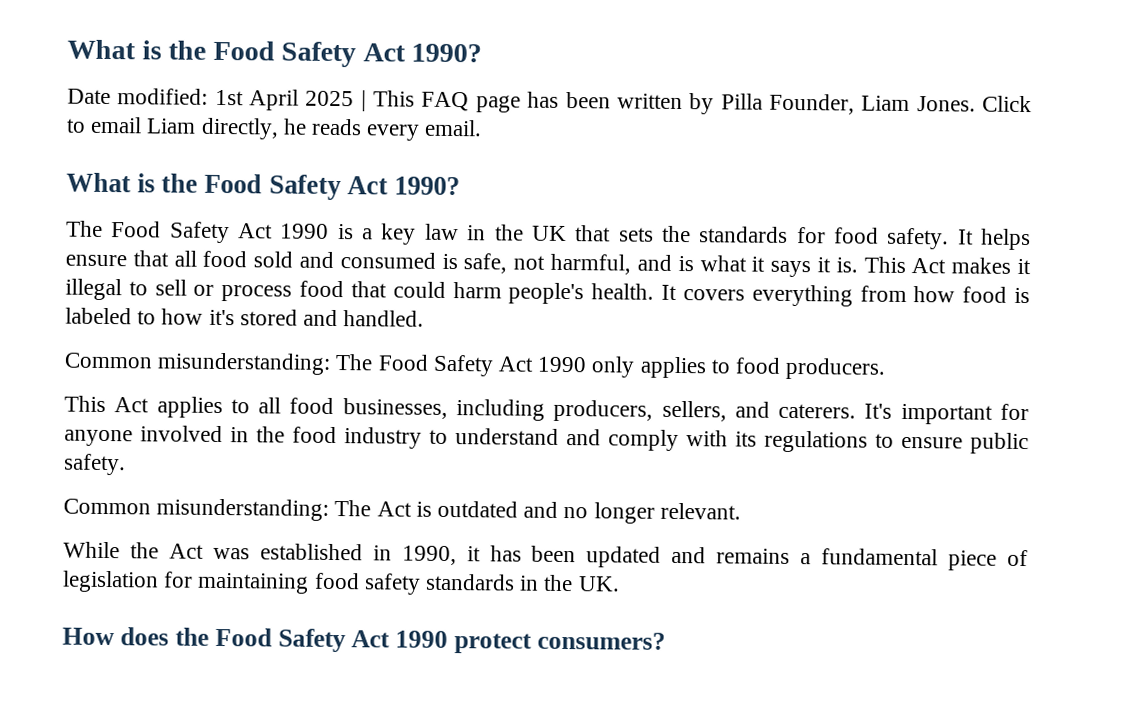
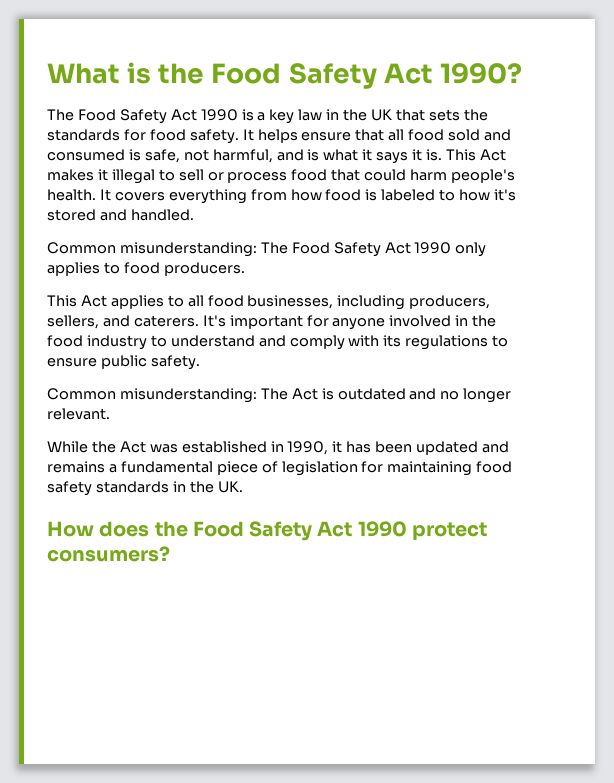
[67,39,483,68] [67,88,1033,115] [66,116,483,141] [66,172,460,201] What is the Food Safety Act 1990? // Date modified: 1st April 2025 | This FAQ page has been written by Pilla Founder, Liam Jones. Click to email Liam directly, he reads every email. // What is the Food Safety Act 1990? -> [47,62,522,89] What is the Food Safety Act 1990?

